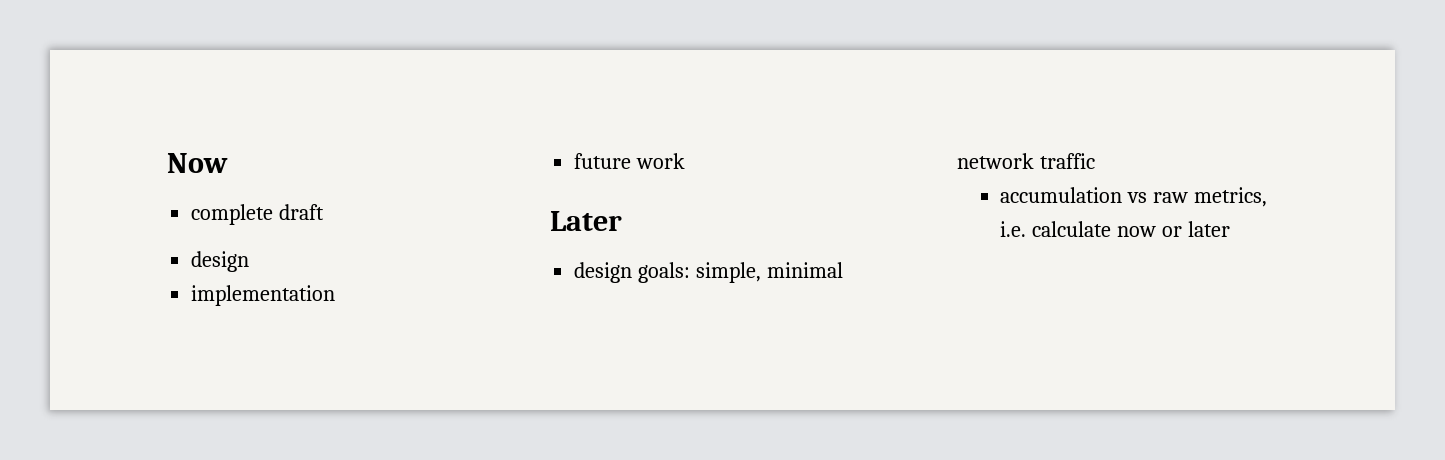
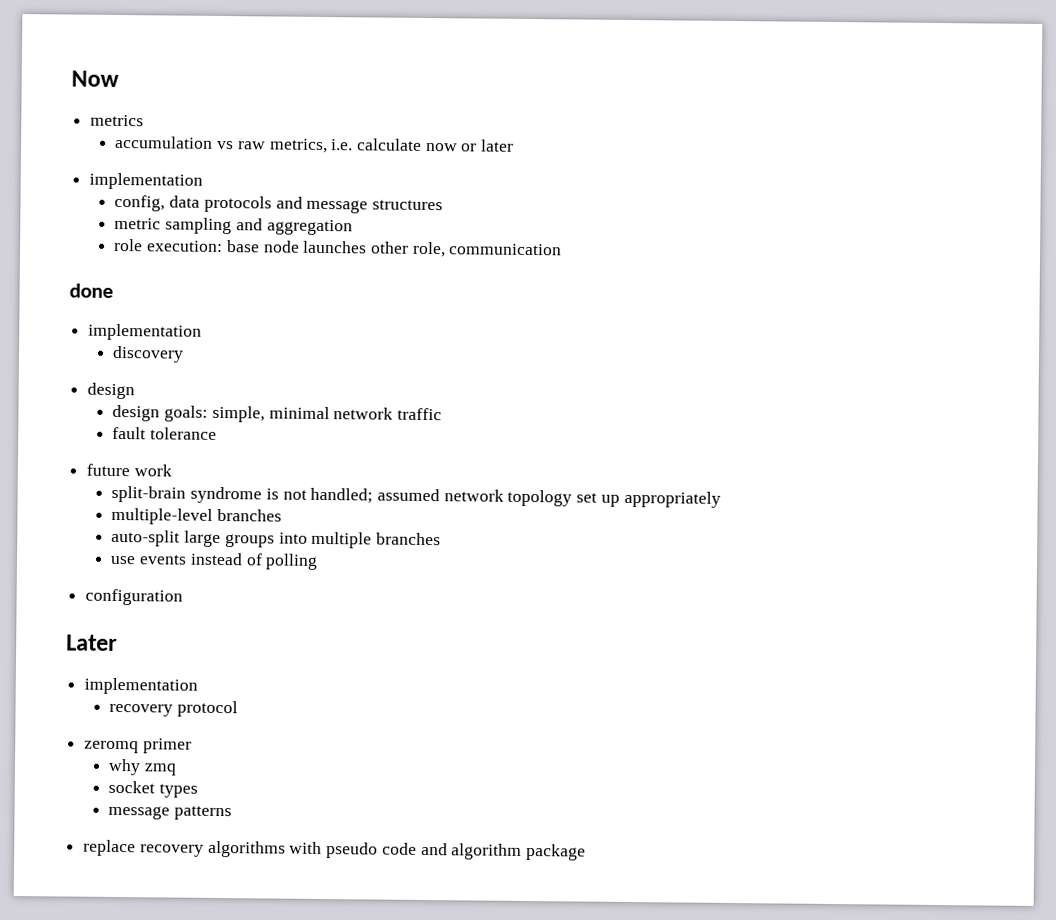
[191,204,325,225] [191,251,250,272] [191,285,336,306] [574,153,686,169] [550,211,622,231] [574,262,844,283] [957,153,1096,169] complete draft // design // implementation // future work // Later // design goals: simple, minimal network traffic -> [90,114,145,127] metrics
(1231, 229) none -> [89,172,204,190] [114,194,443,214] [114,217,353,236] [114,238,563,258] [69,283,114,298] [88,323,203,341] [112,345,185,363] [87,382,136,400] [112,404,442,423] [112,426,218,440] [86,463,172,477] [111,485,721,508] [111,507,283,525] [111,529,441,549] [110,552,319,570] [85,588,184,606] [66,634,118,651] [84,677,199,695] [109,700,239,718] [84,738,192,754] [108,758,178,776] [108,780,199,798] [108,805,233,821] [83,839,587,861] // implementation // config, data protocols and message structures // metric sampling and aggregation // role execution: base node launches other role, communication // done // implementation // discovery // design // design goals: simple, minimal network traffic // fault tolerance // future work // split-brain syndrome is not handled; assumed network topology set up appropriately // multiple-level branches // auto-split large groups into multiple branches // use events instead of polling // configuration // Later // implementation // recovery protocol // zeromq primer // why zmq // socket types // message patterns // replace recovery algorithms with pseudo code and algorithm package

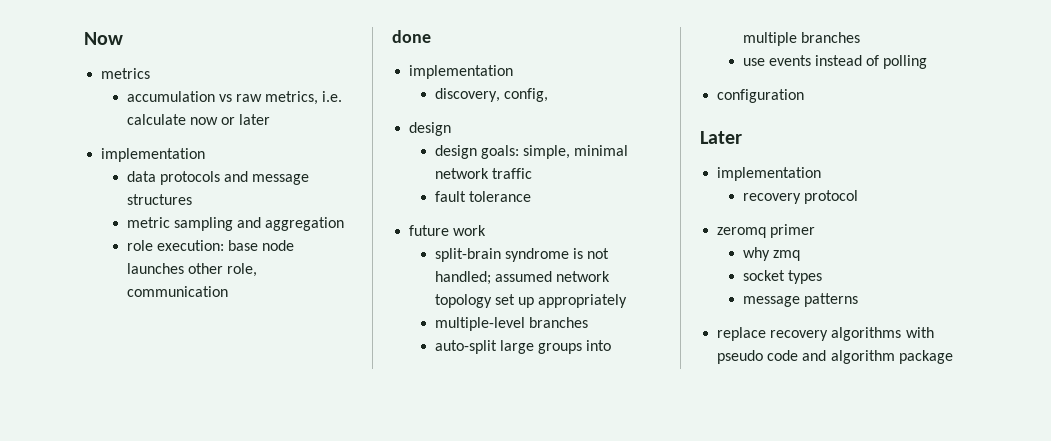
[114,194,166,212] config, -> (206, 155) none
[112,345,185,363] discovery -> [434,88,548,102] discovery, config,

